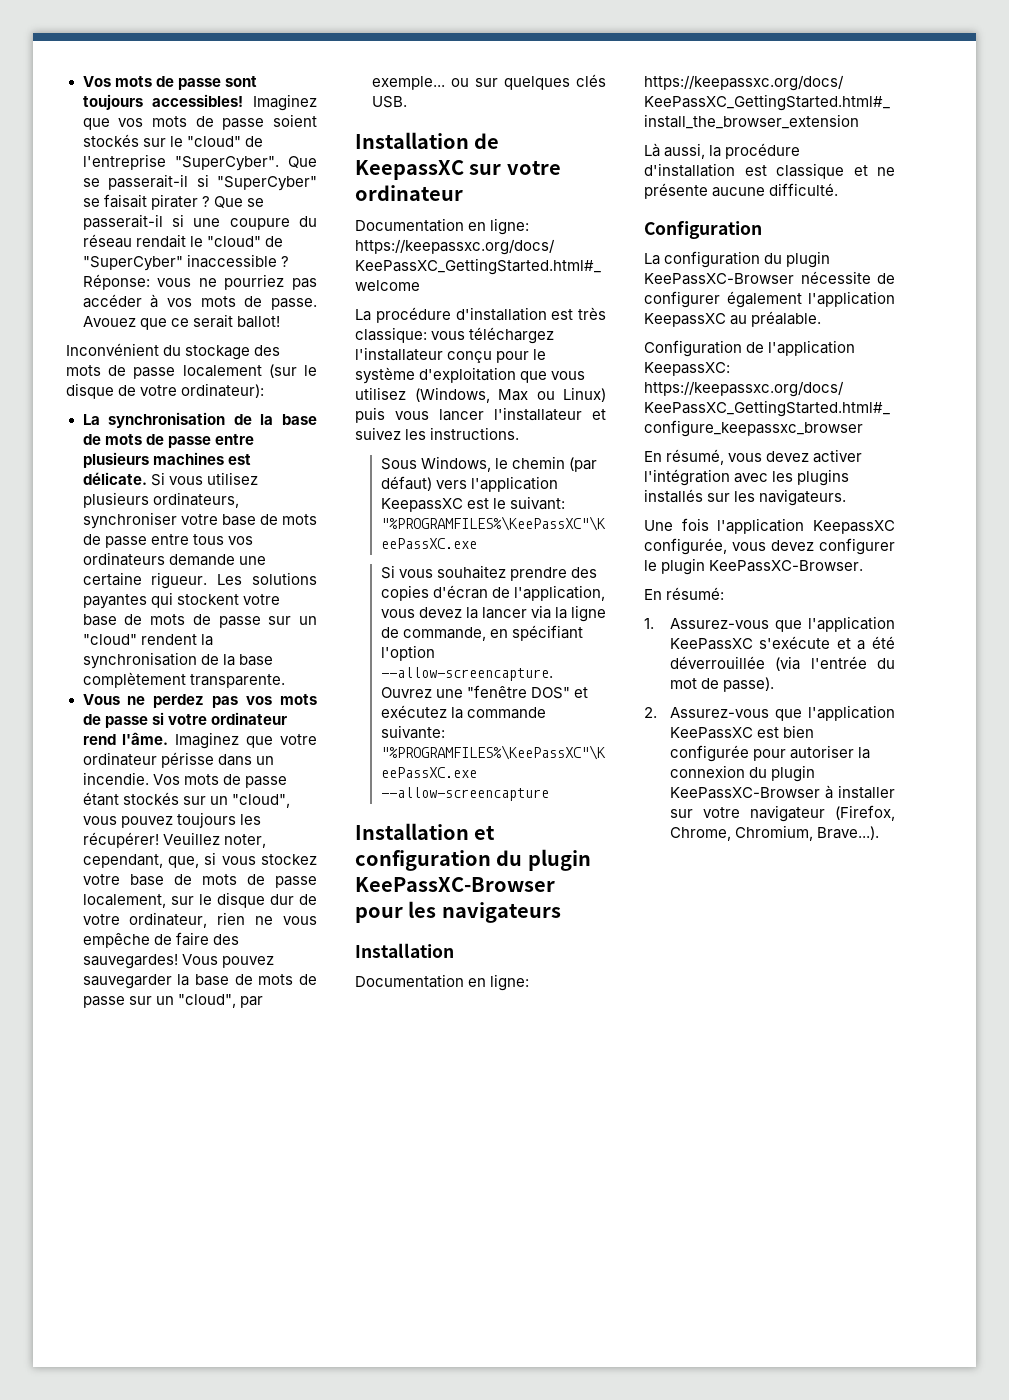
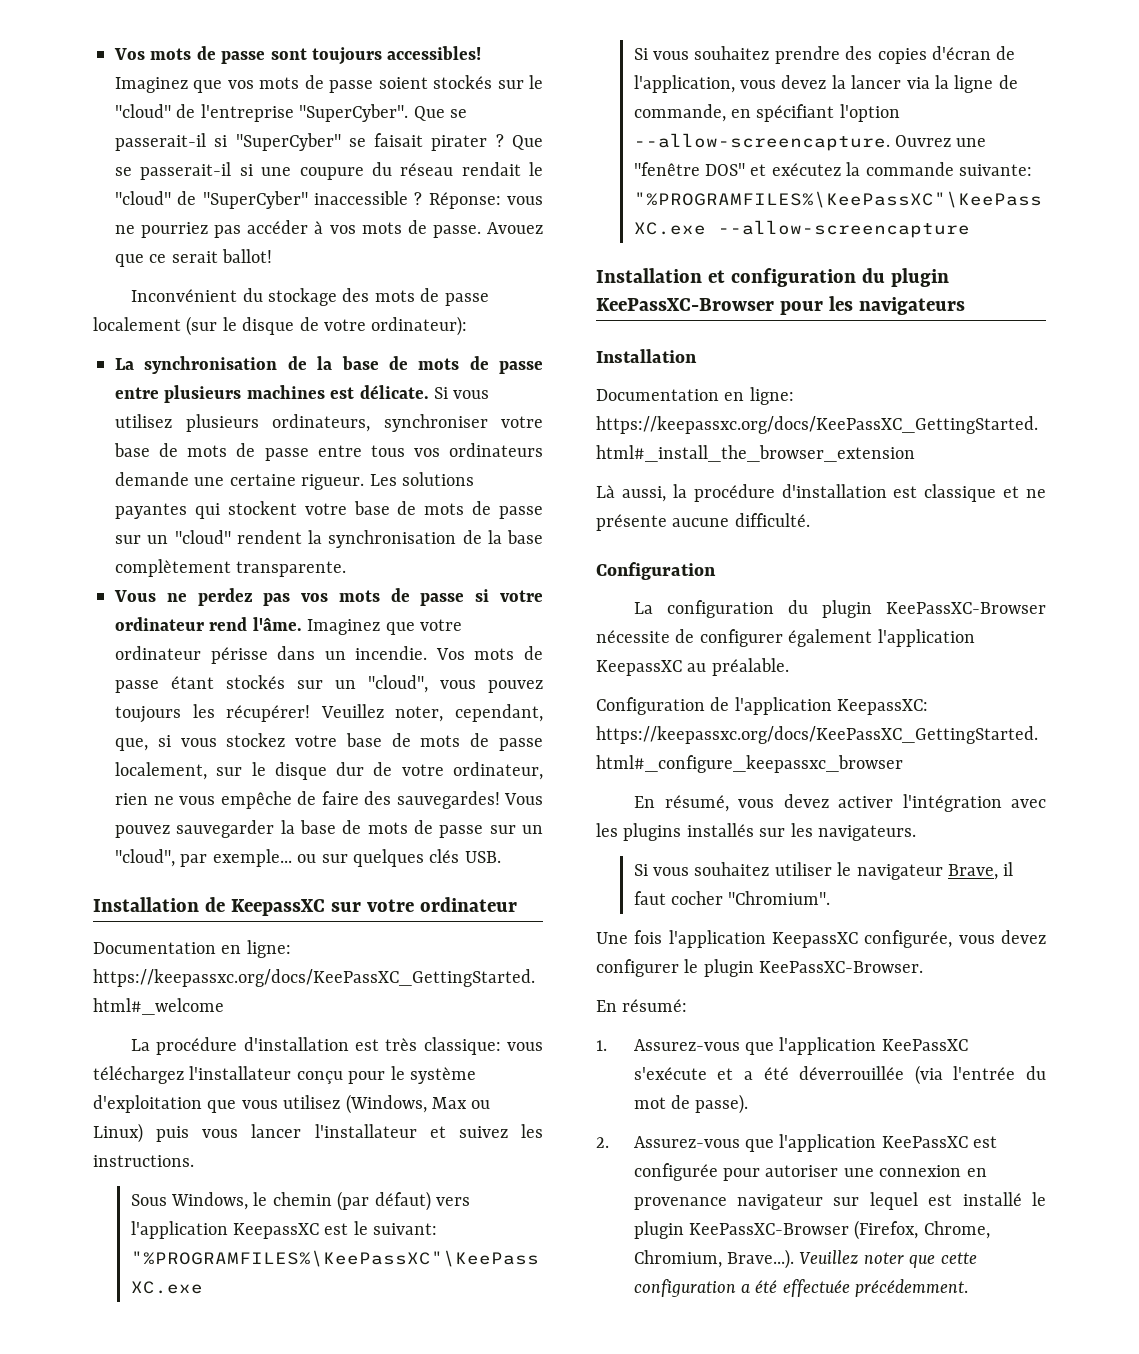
(847, 497) none -> [633,862,1014,880] [633,891,831,905] // Si vous souhaitez utiliser le navigateur Brave, il faut cocher "Chromium".
[782,725,814,738] bien -> (998, 1142) none
[857,747,870,759] [669,765,815,782] [669,785,895,799] [669,805,895,822] [669,825,879,841] la connexion du plugin KeePassXC-Browser à installer sur votre navigateur (Firefox, Chrome, Chromium, Brave...). -> [843,1165,987,1177] [633,1192,1046,1210] [633,1220,990,1240] [633,1249,977,1269] [633,1279,969,1297] une connexion en provenance navigateur sur lequel est installé le plugin KeePassXC-Browser (Firefox, Chrome, Chromium, Brave...). Veuillez noter que cette configuration a été effectuée précédemment.

